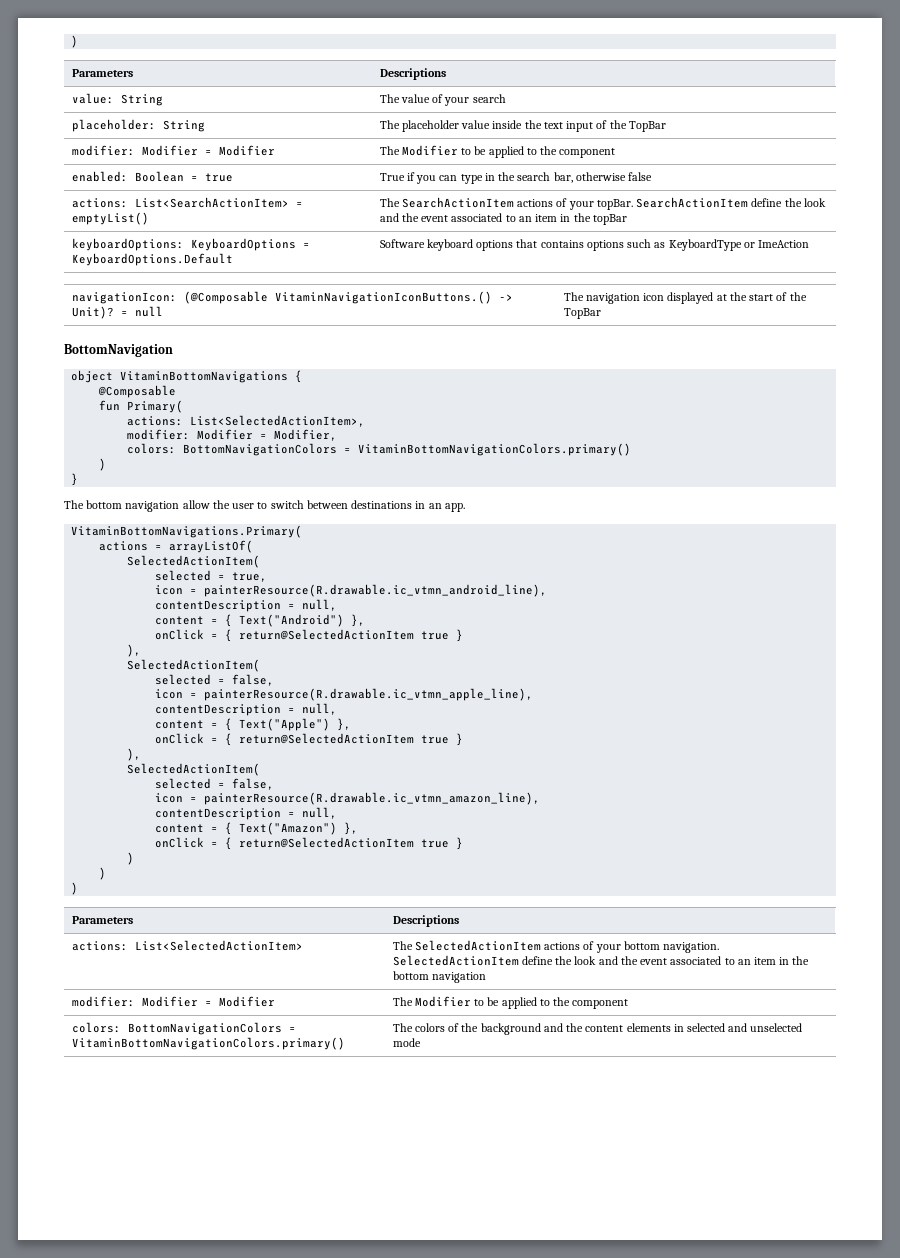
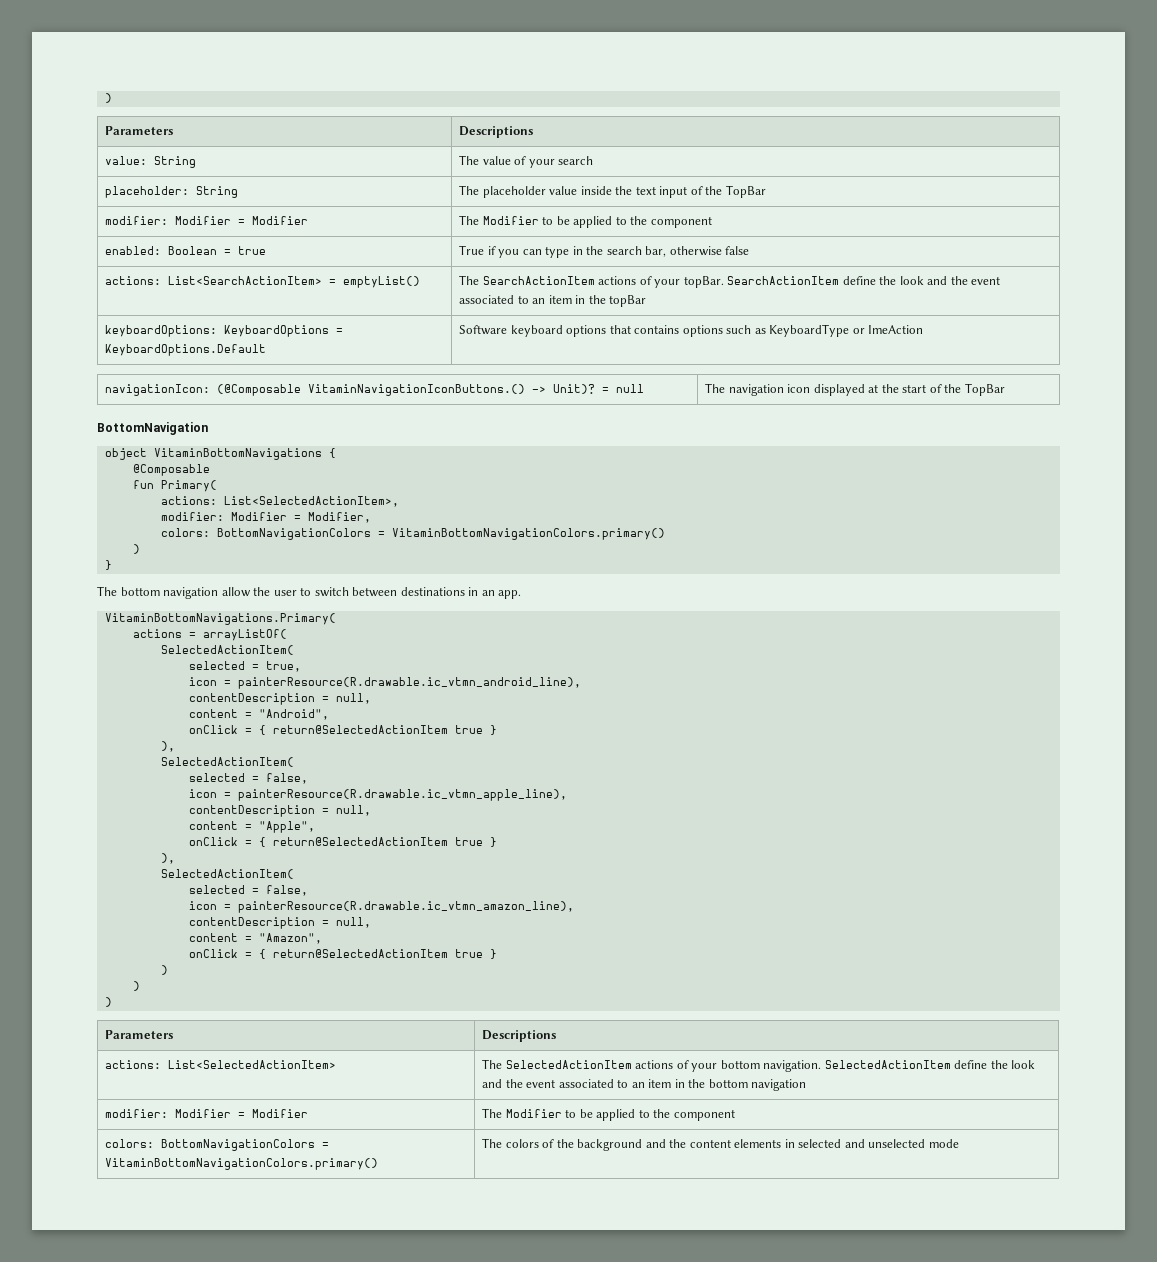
[225,614,366,627] { Text("Android") }, -> [258,709,329,720] "Android",
[225,718,352,731] { Text("Apple") }, -> [258,821,315,833] "Apple",
[225,822,359,835] { Text("Amazon") }, -> [258,933,322,944] "Amazon",

